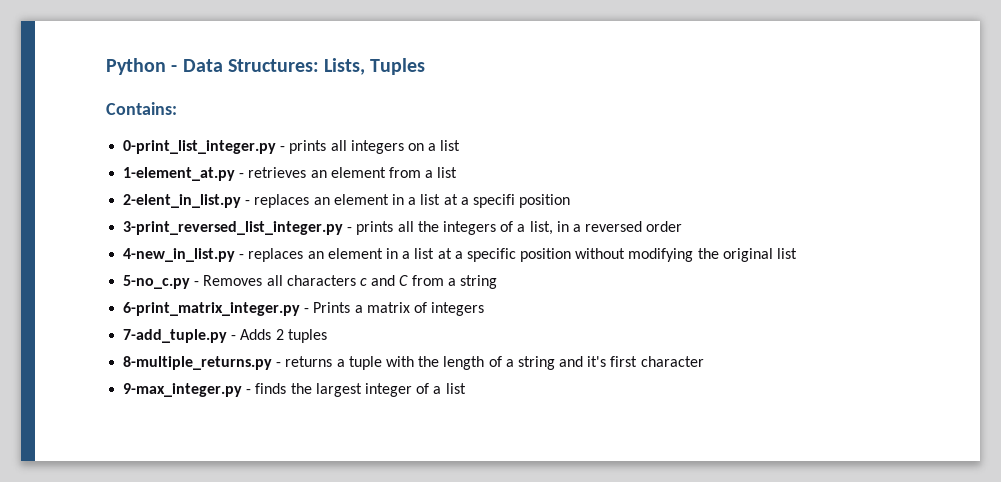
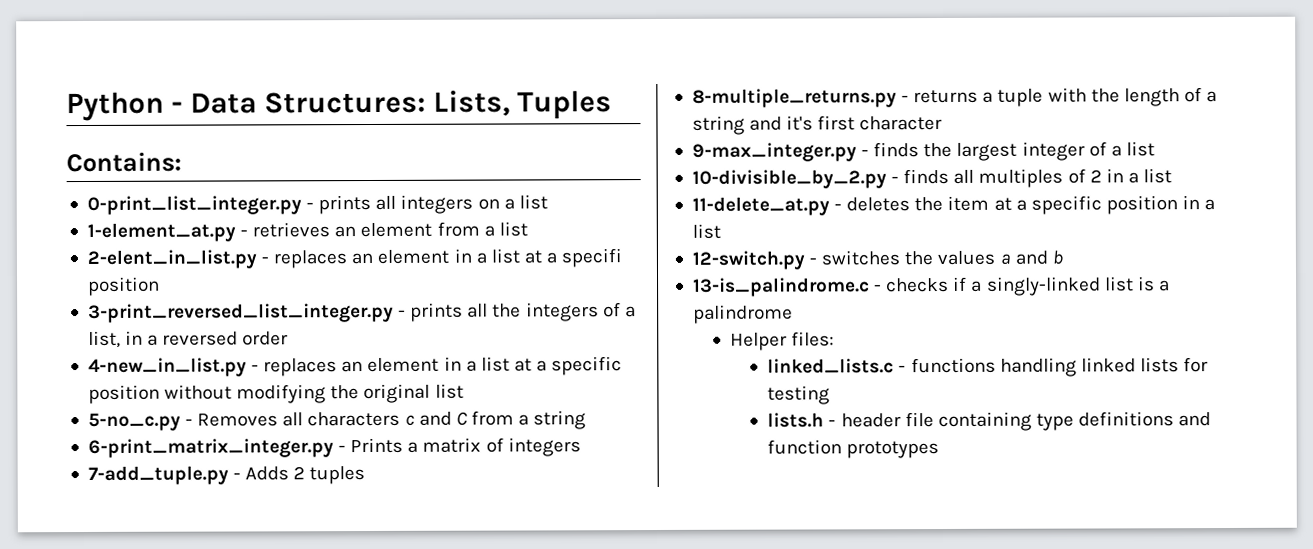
(466, 388) none -> [691,168,1173,189] [691,195,1216,216] [691,223,721,239] [691,250,1063,270] [692,276,1170,297] [692,304,793,324] [730,331,835,351] [767,357,1209,377] [767,385,831,405] [767,411,1212,432] [767,439,940,459] // 10-divisible_by_2.py - finds all multiples of 2 in a list // 11-delete_at.py - deletes the item at a specific position in a list // 12-switch.py - switches the values a and b // 13-is_palindrome.c - checks if a singly-linked list is a palindrome // Helper files: // linked_lists.c - functions handling linked lists for testing // lists.h - header file containing type definitions and function prototypes

